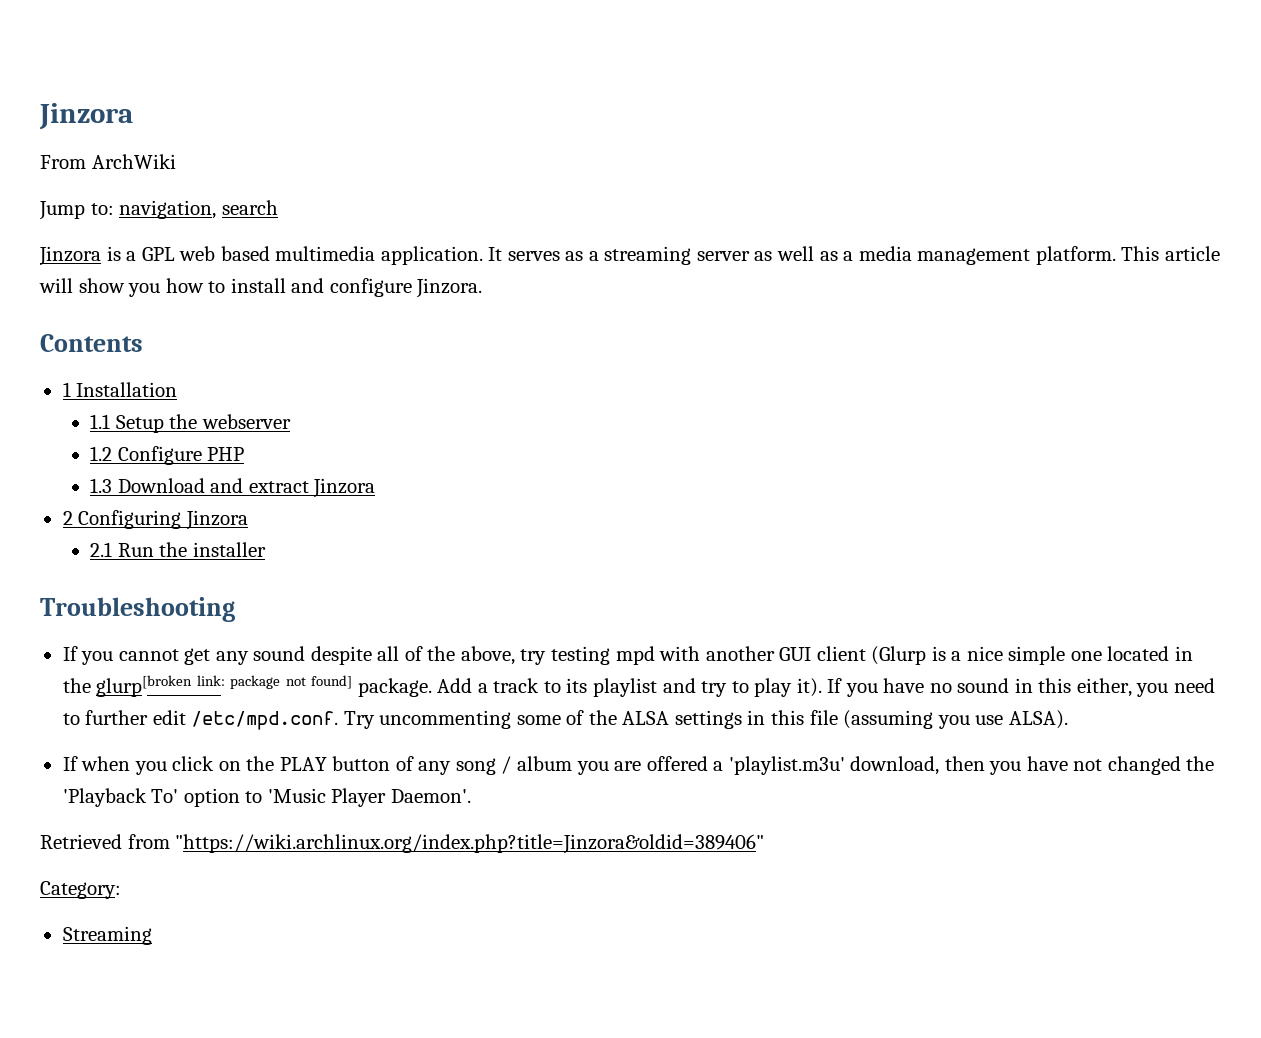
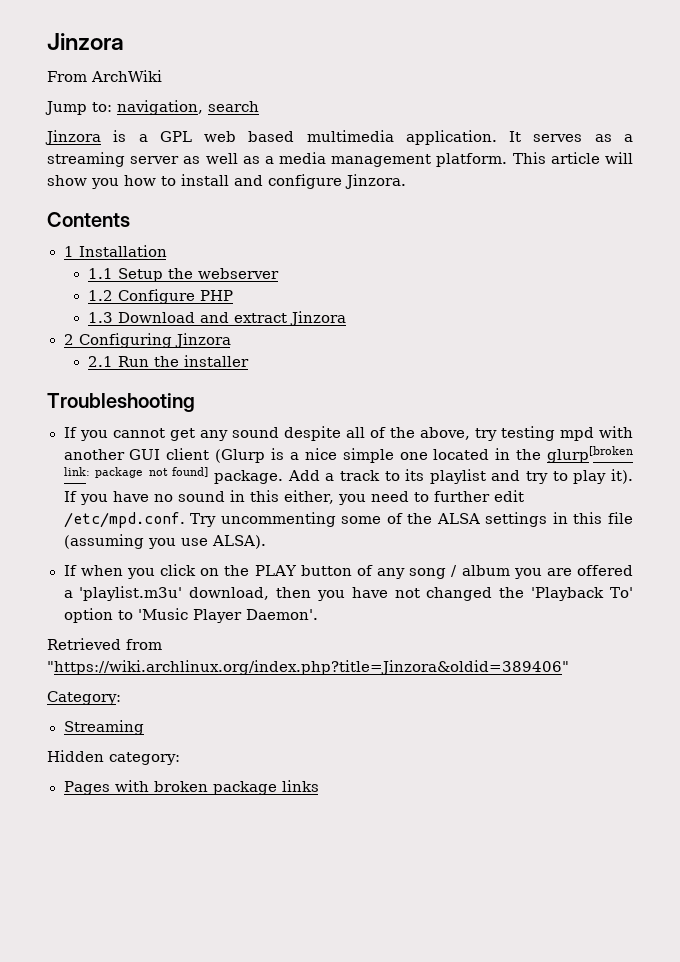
(152, 935) none -> [47,750,180,765] [63,780,319,795] // Hidden category: // Pages with broken package links

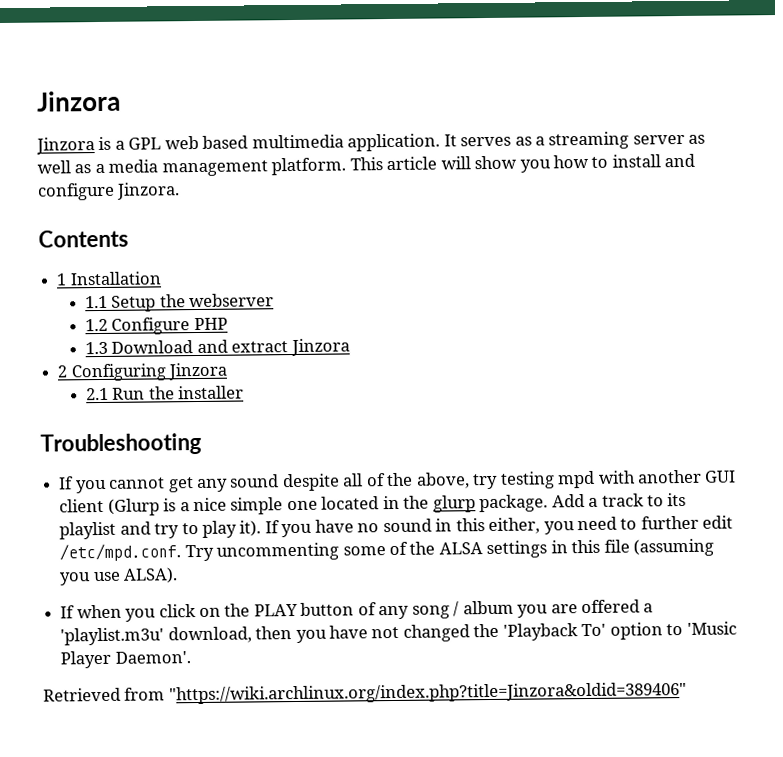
[47,33,124,50] [47,70,162,82] [45,100,259,115] Jinzora // From ArchWiki // Jump to: navigation, search -> [37,90,121,112] Jinzora
[547,446,633,463] [63,467,209,478] glurp[broken link: package not found] -> [432,495,476,513] glurp
[47,691,121,705] [63,720,144,735] [47,750,180,765] [63,780,319,795] // Category: // Streaming // Hidden category: // Pages with broken package links -> (687, 693) none

